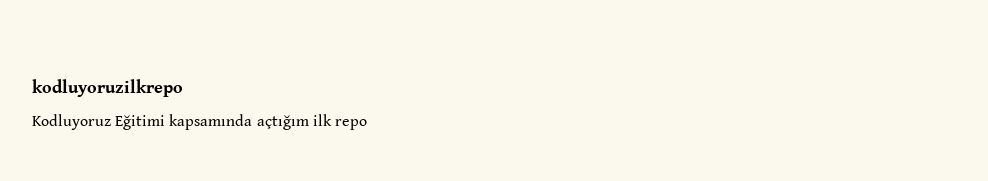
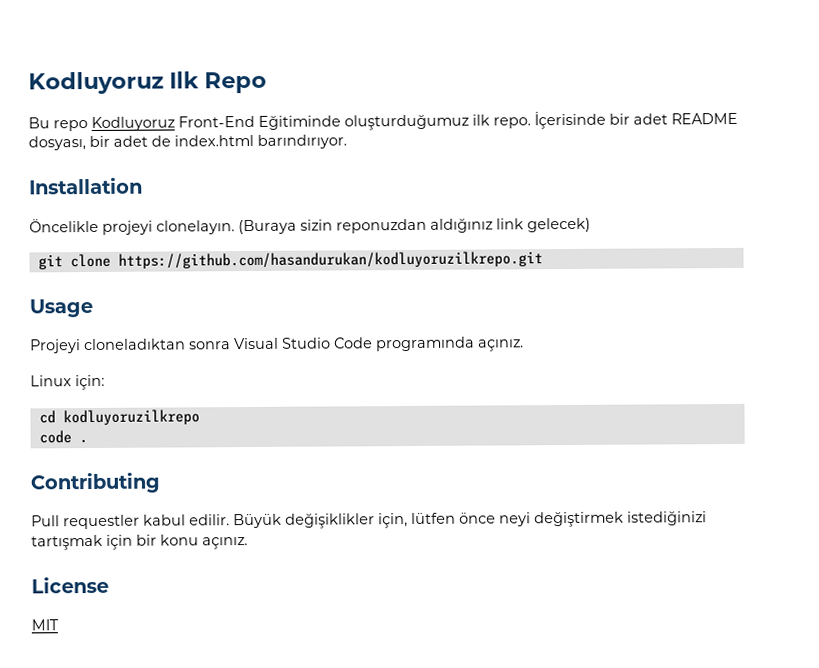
[32,79,183,97] [32,114,367,130] kodluyoruzilkrepo // Kodluyoruz Eğitimi kapsamında açtığım ilk repo -> [28,71,268,95] [28,110,738,132] [28,134,347,151] [29,177,143,195] [29,217,591,235] [37,251,543,270] [29,298,93,318] [30,336,524,354] [30,374,105,391] [38,409,200,426] [38,430,88,444] [30,472,160,494] [31,511,707,530] [31,534,248,551] [31,576,109,594] [31,619,59,631] Kodluyoruz Ilk Repo // Bu repo Kodluyoruz Front-End Eğitiminde oluşturduğumuz ilk repo. İçerisinde bir adet README dosyası, bir adet de index.html barındırıyor. // Installation // Öncelikle projeyi clonelayın. (Buraya sizin reponuzdan aldığınız link gelecek) // git clone https://github.com/hasandurukan/kodluyoruzilkrepo.git // Usage // Projeyi cloneladıktan sonra Visual Studio Code programında açınız. // Linux için: // cd kodluyoruzilkrepo // code . // Contributing // Pull requestler kabul edilir. Büyük değişiklikler için, lütfen önce neyi değiştirmek istediğinizi tartışmak için bir konu açınız. // License // MIT

